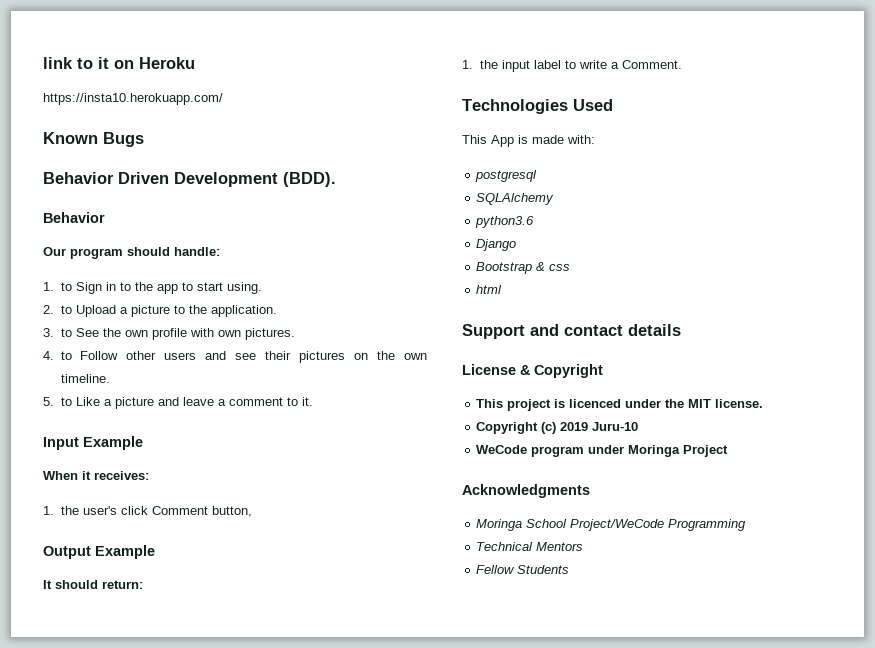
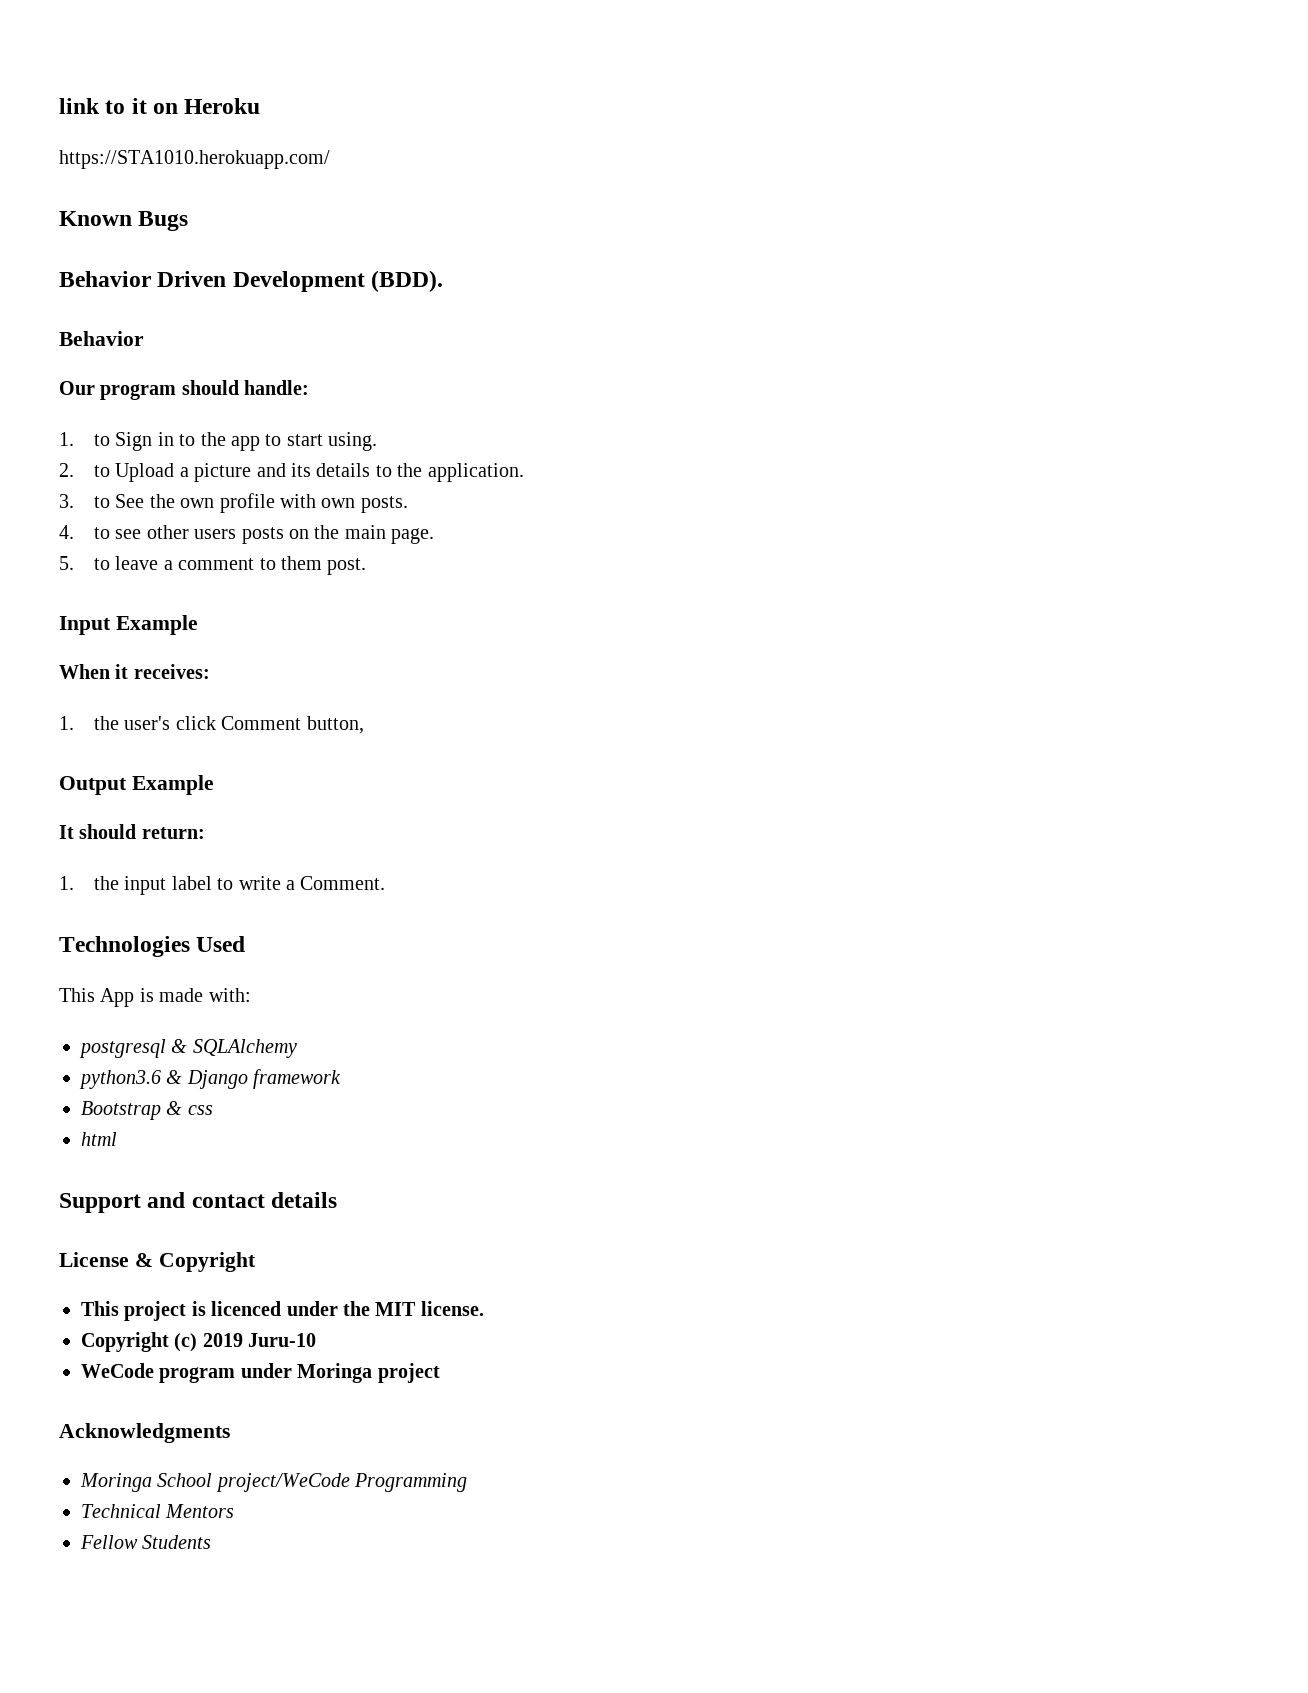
[43,93,223,105] https://insta10.herokuapp.com/ -> [59,150,330,169] https://STA1010.herokuapp.com/
(170, 311) none -> [256,463,371,477] and its details
[244,328,295,340] pictures. -> [360,496,408,513] posts.
[80,351,119,360] Follow -> [115,529,142,539] see
[205,351,427,363] [60,374,110,383] [43,397,179,409] and see their pictures on the own timeline. // 5. to Like a picture and -> [241,525,435,544] [59,556,110,570] posts on the main page. // 5. to
[301,397,313,406] it. -> [280,556,367,575] them post.
(538, 176) // -> [171,1039,188,1053] &
(535, 222) // -> [166,1070,183,1084] &
(517, 245) none -> [253,1069,342,1089] framework
[683,445,729,457] Project -> [377,1363,440,1383] project
[570,519,665,531] Project/WeCode -> [215,1473,350,1492] project/WeCode

